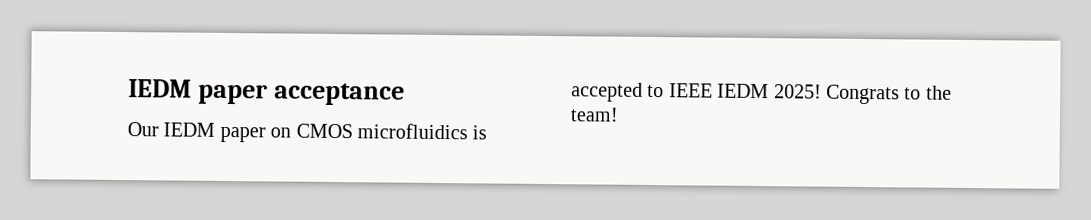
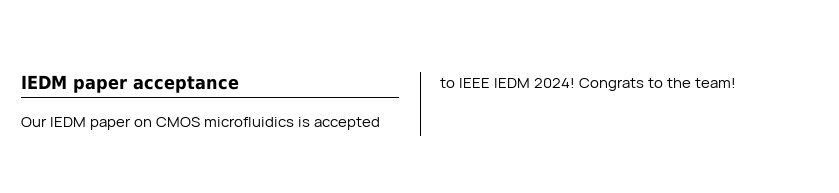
[773,84,822,99] 2025! -> [534,78,576,88] 2024!

